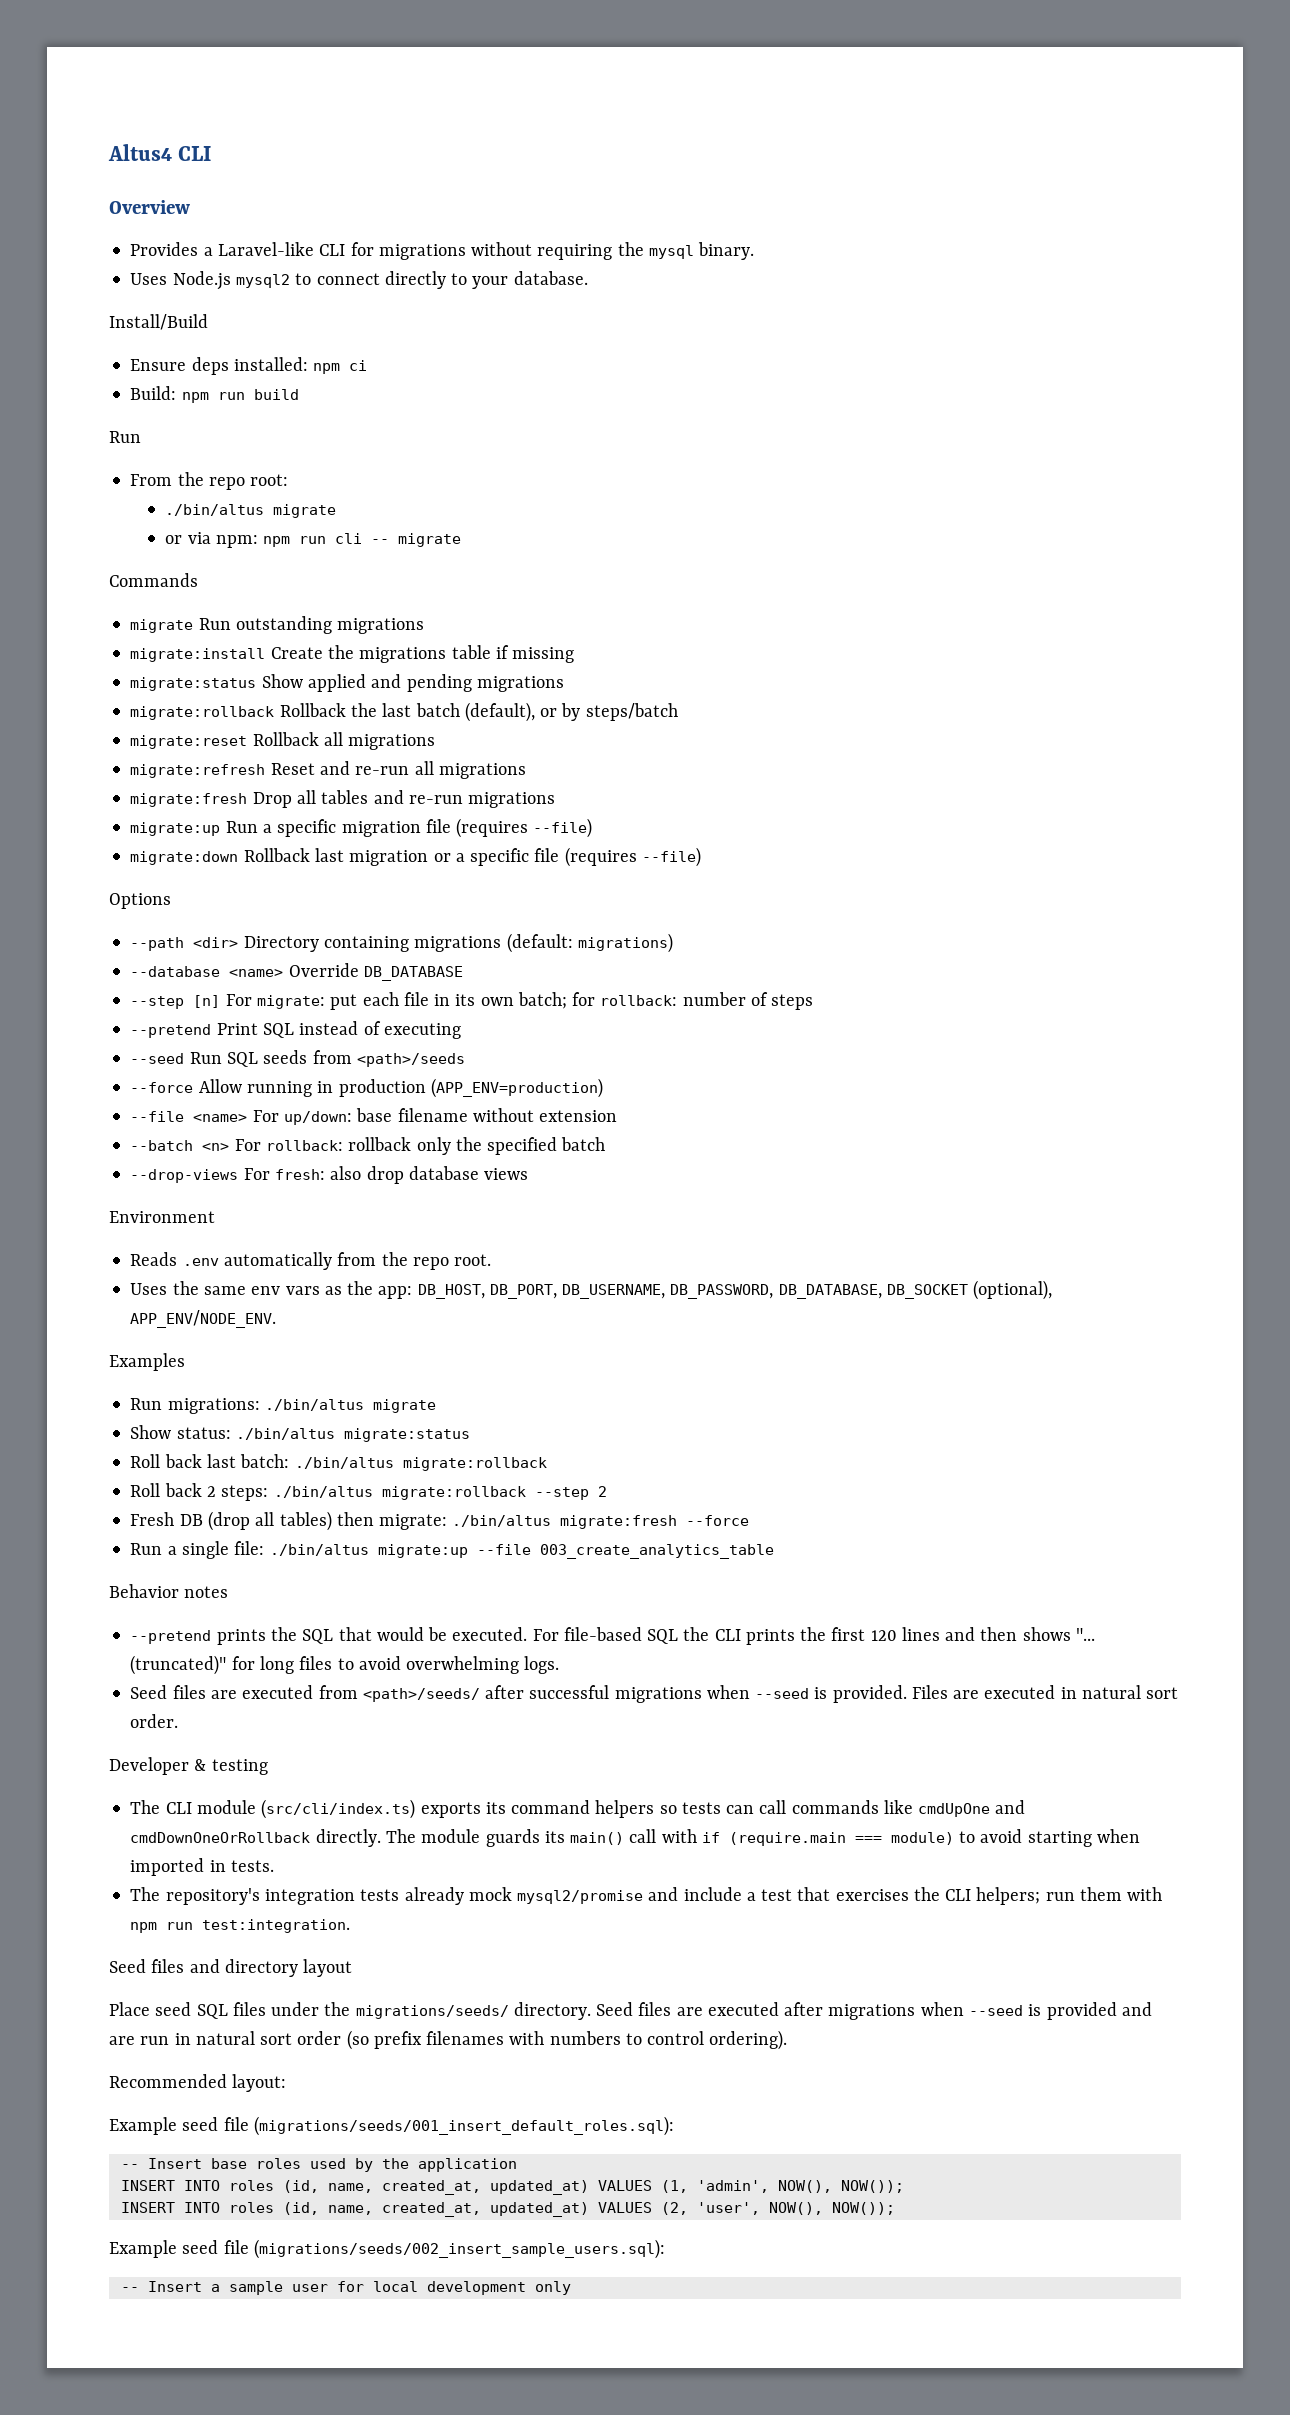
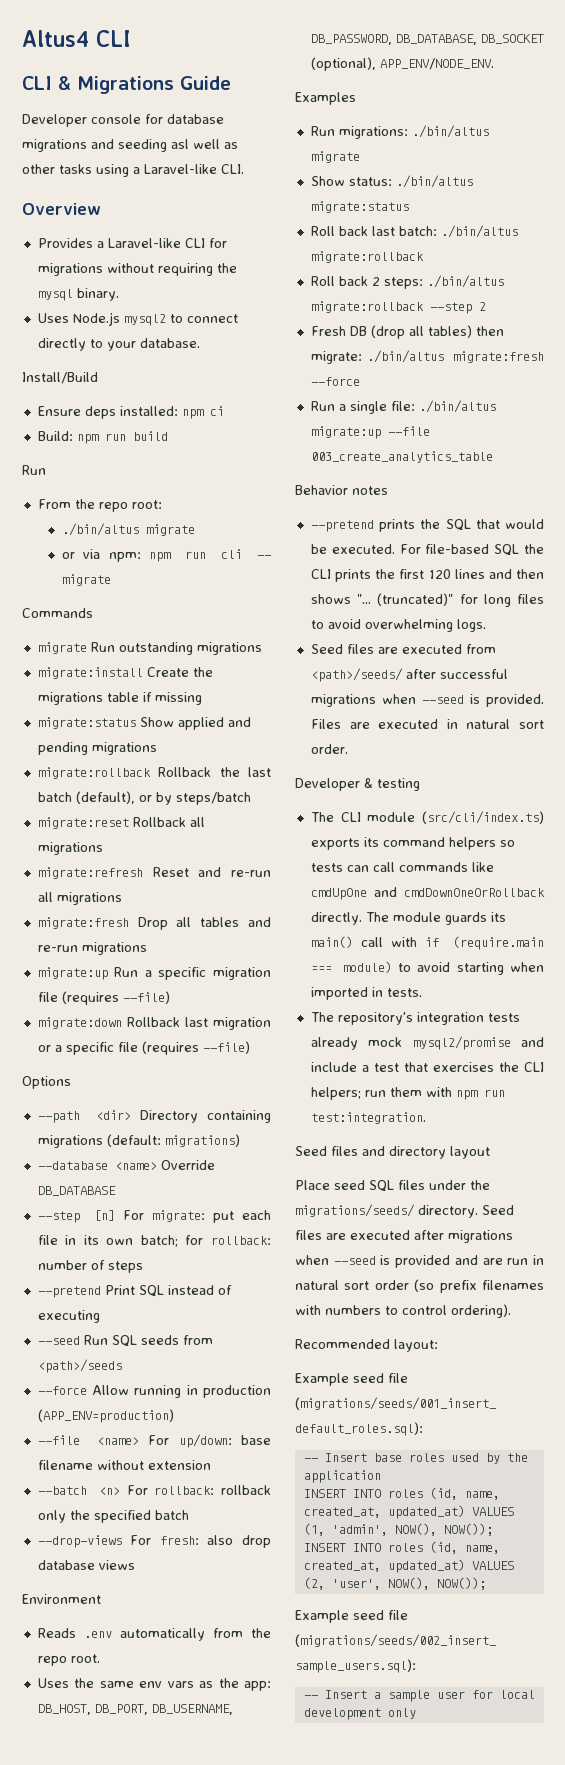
(212, 153) none -> [22,76,231,94] [22,114,224,127] [22,139,238,152] [22,164,244,177] // CLI & Migrations Guide // Developer console for database migrations and seeding asl well as other tasks using a Laravel-like CLI.

